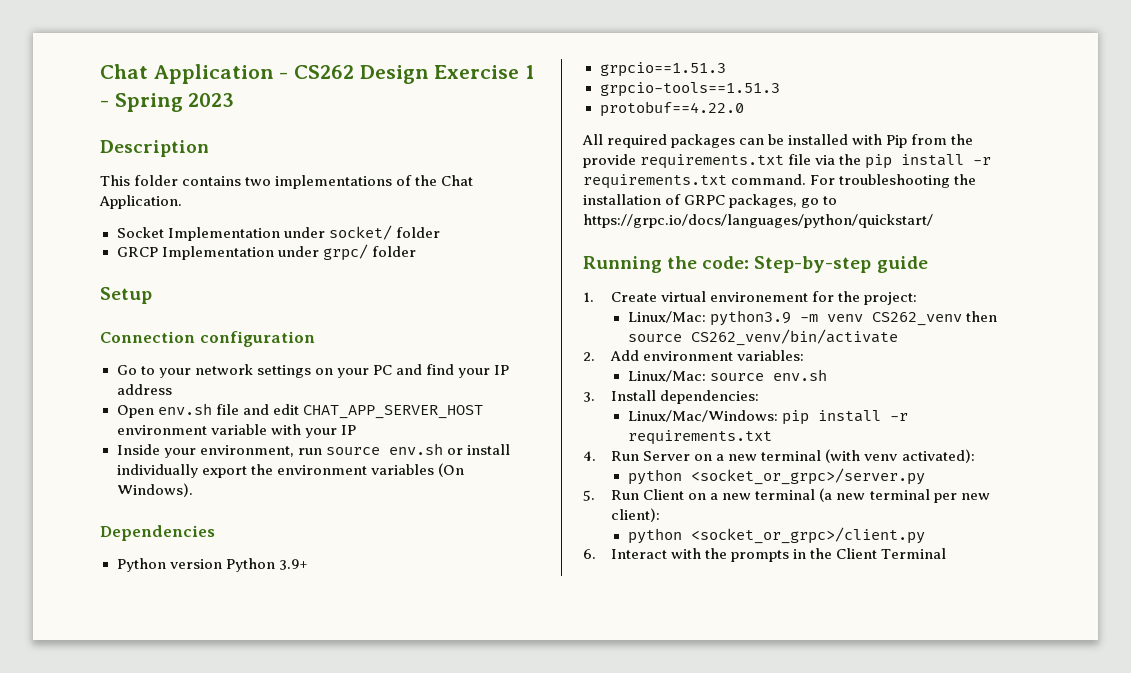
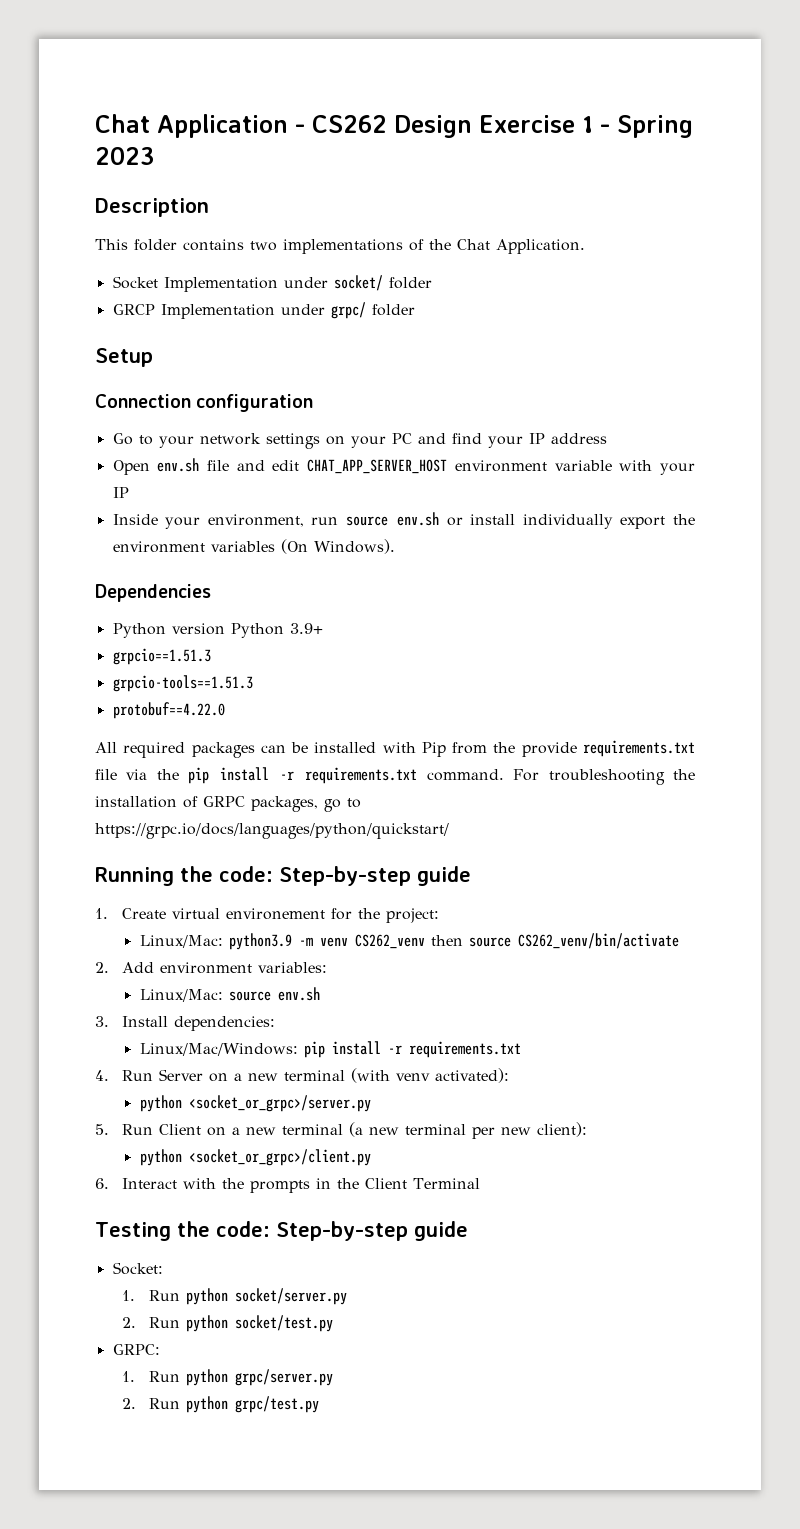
(947, 553) none -> [95,1221,468,1241] [112,1262,163,1275] [121,1288,347,1305] [121,1315,333,1332] [112,1344,160,1355] [121,1369,333,1386] [121,1396,319,1413] // Testing the code: Step-by-step guide // Socket: // 1. Run python socket/server.py // 2. Run python socket/test.py // GRPC: // 1. Run python grpc/server.py // 2. Run python grpc/test.py

